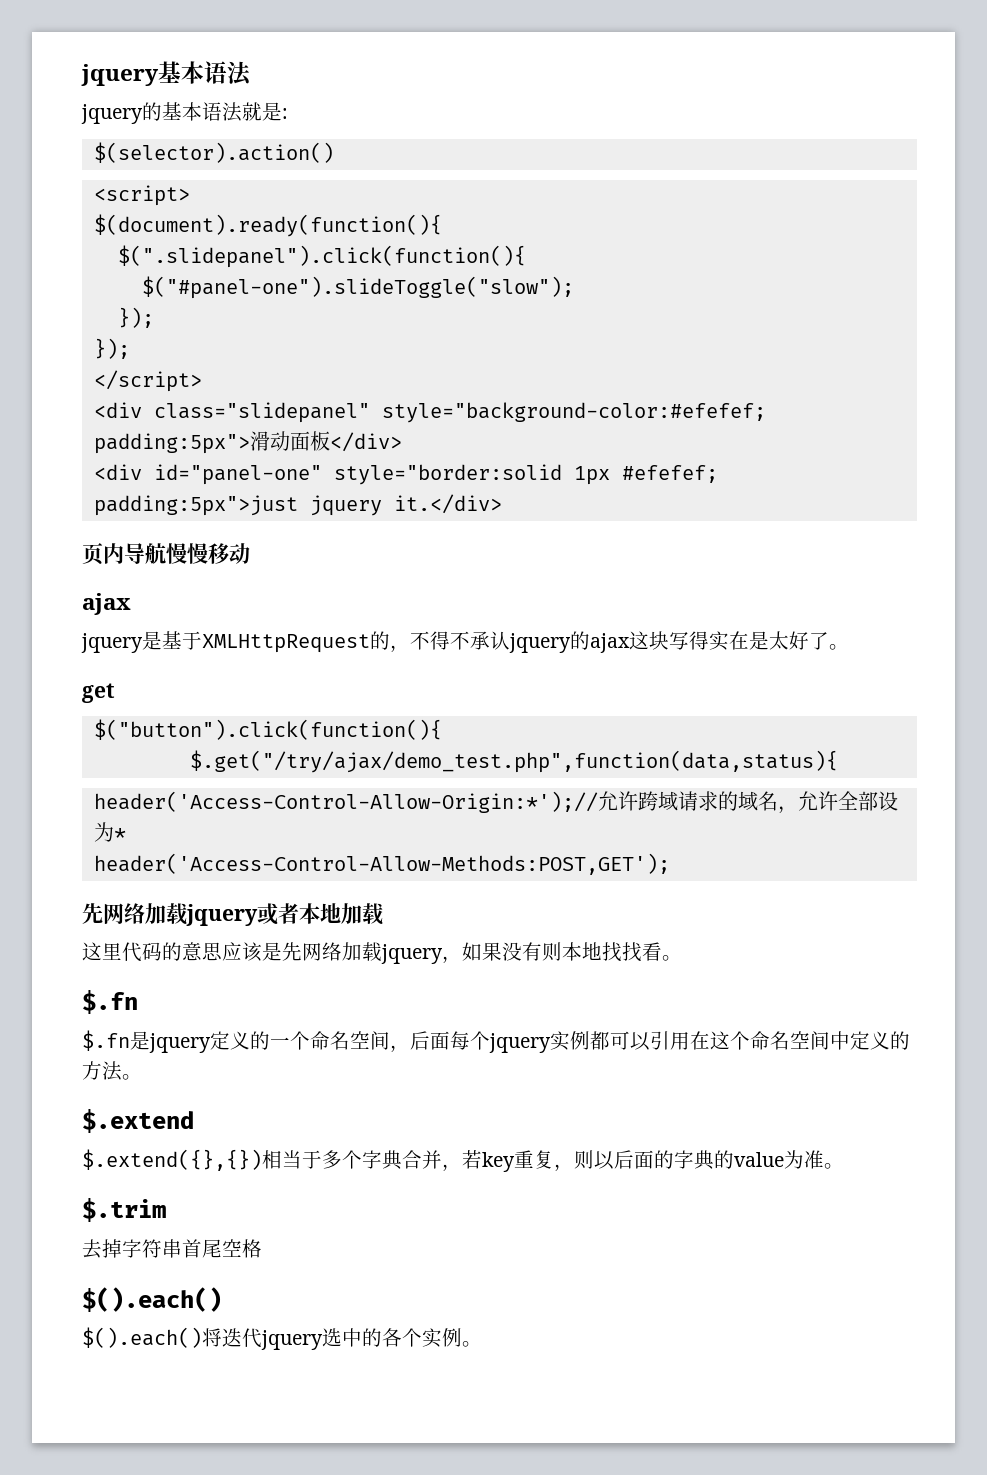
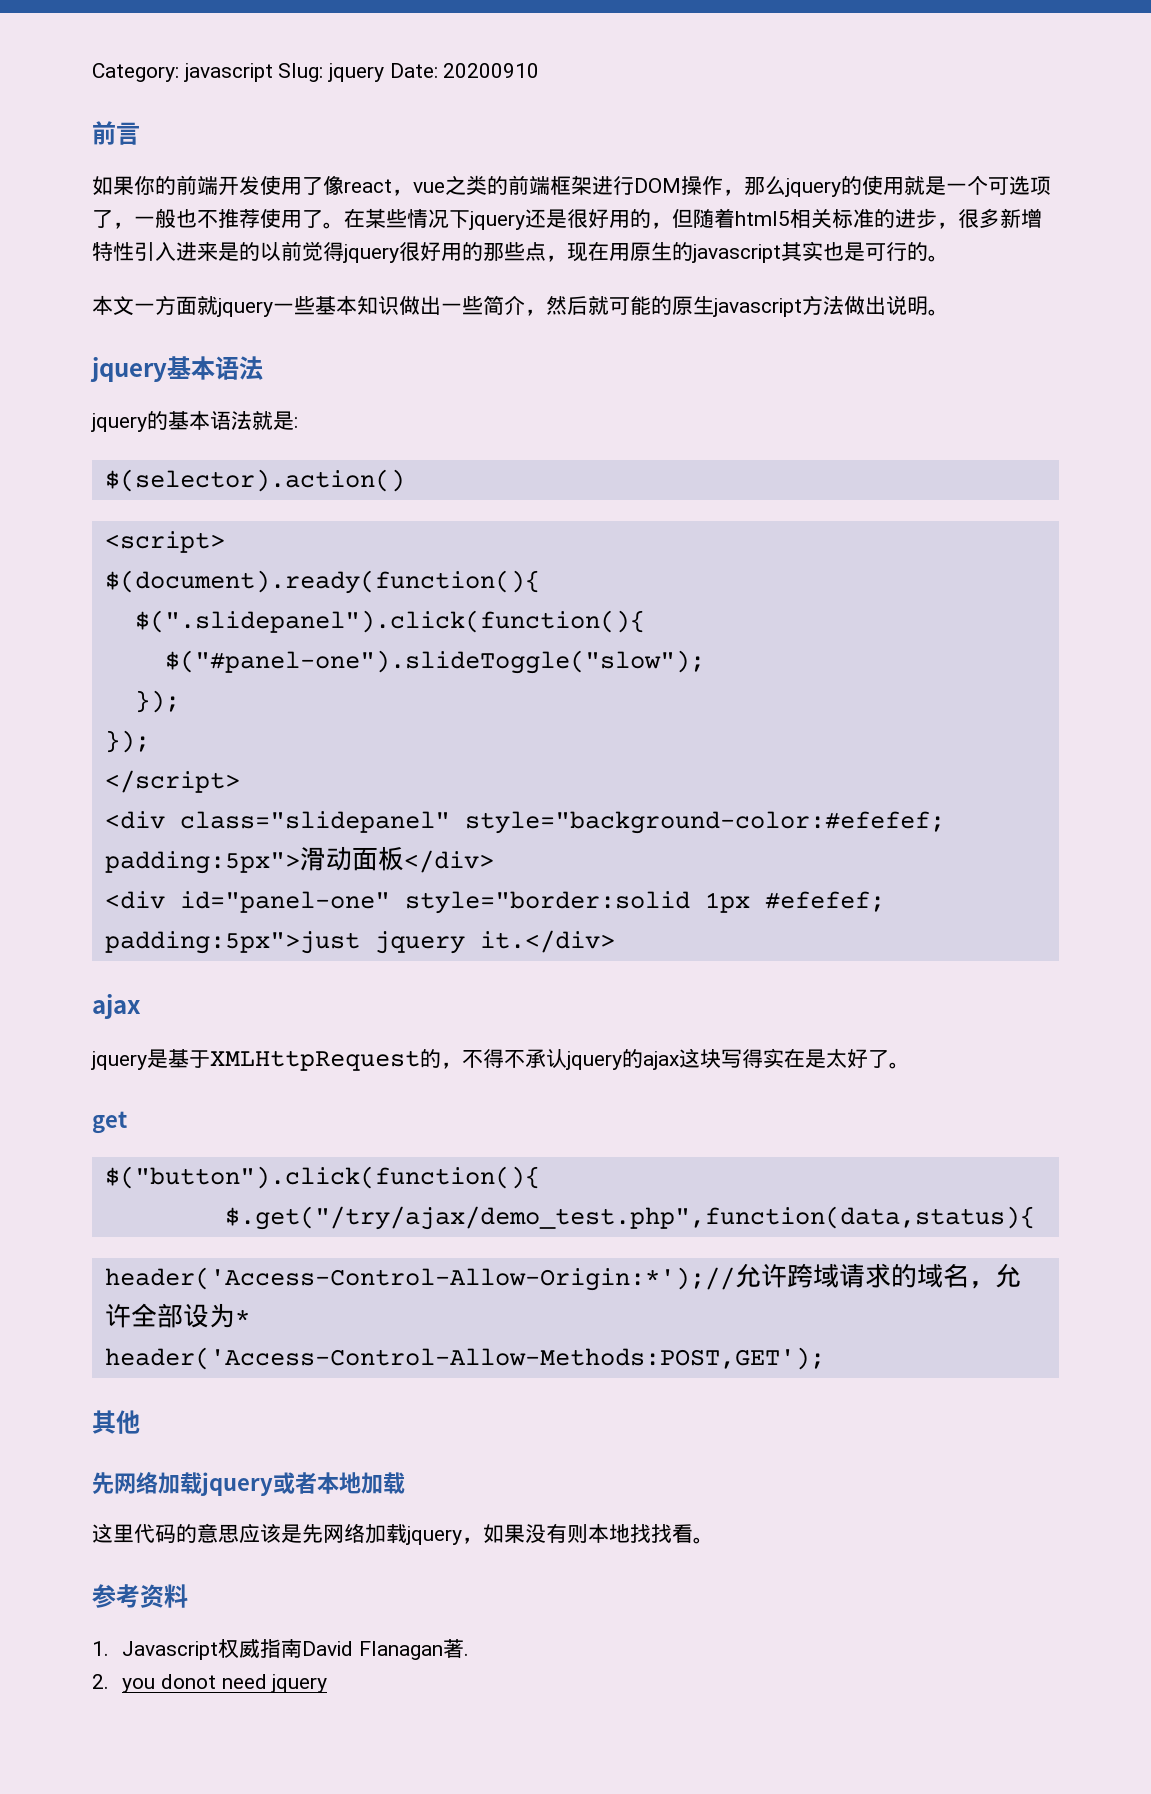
(81, 75) none -> [92,63,540,82] [92,121,140,145] [92,175,1051,197] [92,208,1042,230] [92,241,949,263] [92,295,949,317] Category: javascript Slug: jquery Date: 20200910 // 前言 // 如果你的前端开发使用了像react，vue之类的前端框架进行DOM操作，那么jquery的使用就是一个可选项了，一般也不推荐使用了。在某些情况下jquery还是很好用的，但随着html5相关标准的进步，很多新增特性引入进来是的以前觉得jquery很好用的那些点，现在用原生的javascript其实也是可行的。 // 本文一方面就jquery一些基本知识做出一些简介，然后就可能的原生javascript方法做出说明。 //
[82,543,250,565] // 页内导航慢慢移动 -> (615, 941) none
(670, 864) none -> [92,1410,140,1434] // 其他
[82,990,138,1014] [82,1030,910,1053] [82,1061,142,1081] [82,1109,194,1133] [82,1149,844,1172] [82,1198,166,1222] [82,1239,262,1259] [82,1287,222,1312] [82,1327,482,1350] $.fn // $.fn是jquery定义的一个命名空间，后面每个jquery实例都可以引用在这个命名空间中定义的方法。 // $.extend // $.extend({},{})相当于多个字典合并，若key重复，则以后面的字典的value为准。 // $.trim // 去掉字符串首尾空格 // $().each() // $().each()将迭代jquery选中的各个实例。 -> [92,1584,188,1608] [92,1639,469,1660] [92,1674,328,1693] 参考资料 // 1. Javascript权威指南David Flanagan著. // 2. you donot need jquery

